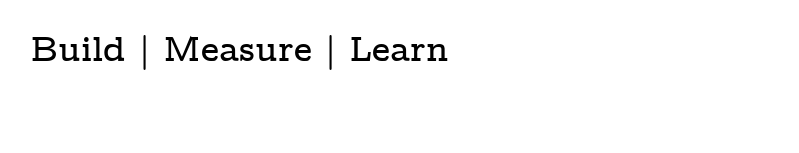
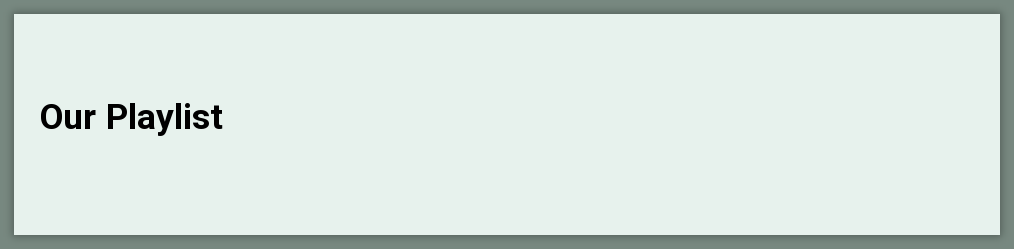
[30,35,449,70] Build | Measure | Learn -> [40,103,223,136] Our Playlist

